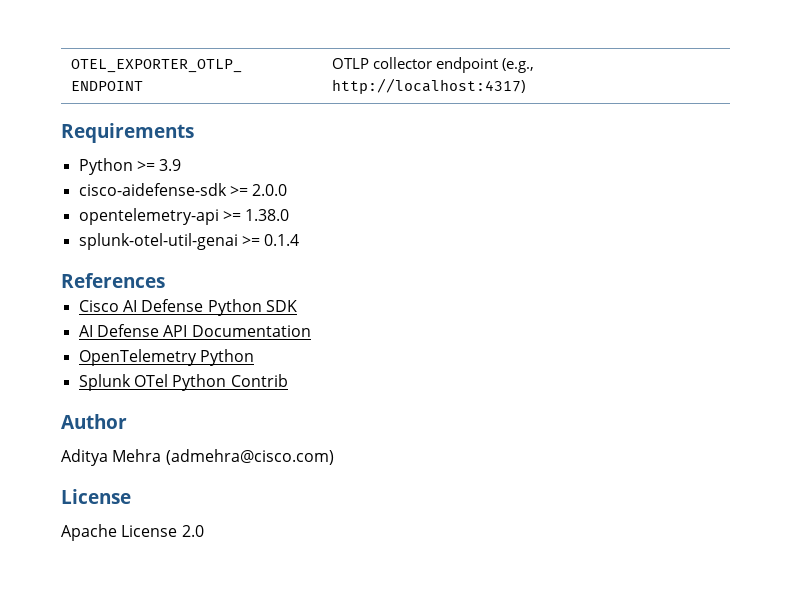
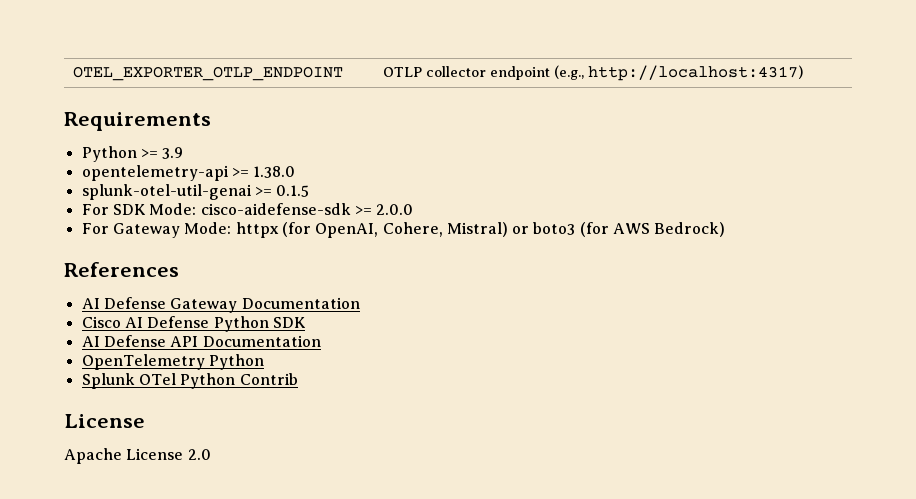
[78,183,288,196] // cisco-aidefense-sdk >= 2.0.0 -> (184, 153) none
[264,234,300,246] [61,273,165,288] 0.1.4 // References -> [276,185,310,197] [81,203,414,215] [81,222,726,238] [64,262,179,277] [81,297,360,313] 0.1.5 // For SDK Mode: cisco-aidefense-sdk >= 2.0.0 // For Gateway Mode: httpx (for OpenAI, Cohere, Mistral) or boto3 (for AWS Bedrock) // References // AI Defense Gateway Documentation
[61,414,127,429] [61,449,334,466] // Author // Aditya Mehra (admehra@cisco.com) -> (298, 379) none

